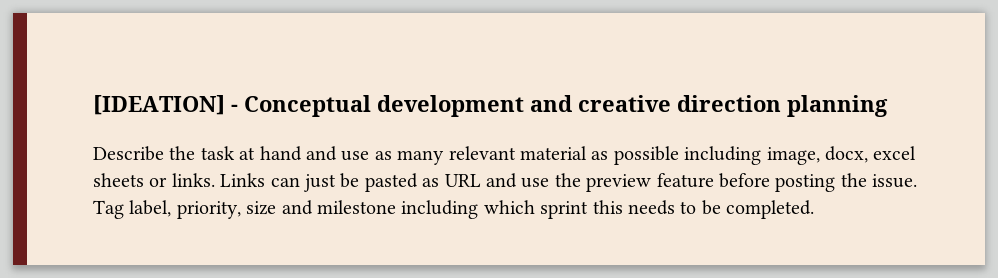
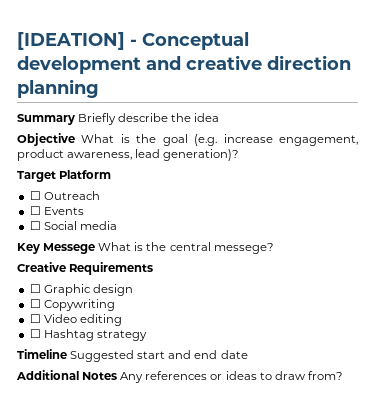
[93,146,917,165] [93,173,918,192] [93,200,815,219] Describe the task at hand and use as many relevant material as possible including image, docx, excel sheets or links. Links can just be pasted as URL and use the preview feature before posting the issue. Tag label, priority, size and milestone including which sprint this needs to be completed. -> [17,113,220,125] [17,133,358,146] [17,149,240,161] [17,170,112,182] [29,191,100,200] [29,206,84,215] [29,221,117,230] [17,242,274,254] [17,262,154,275] [29,284,133,296] [29,299,115,311] [29,314,122,326] [29,329,147,341] [17,349,248,362] [16,370,343,383] Summary Briefly describe the idea // Objective What is the goal (e.g. increase engagement, product awareness, lead generation)? // Target Platform // ☐ Outreach // ☐ Events // ☐ Social media // Key Messege What is the central messege? // Creative Requirements // ☐ Graphic design // ☐ Copywriting // ☐ Video editing // ☐ Hashtag strategy // Timeline Suggested start and end date // Additional Notes Any references or ideas to draw from?

